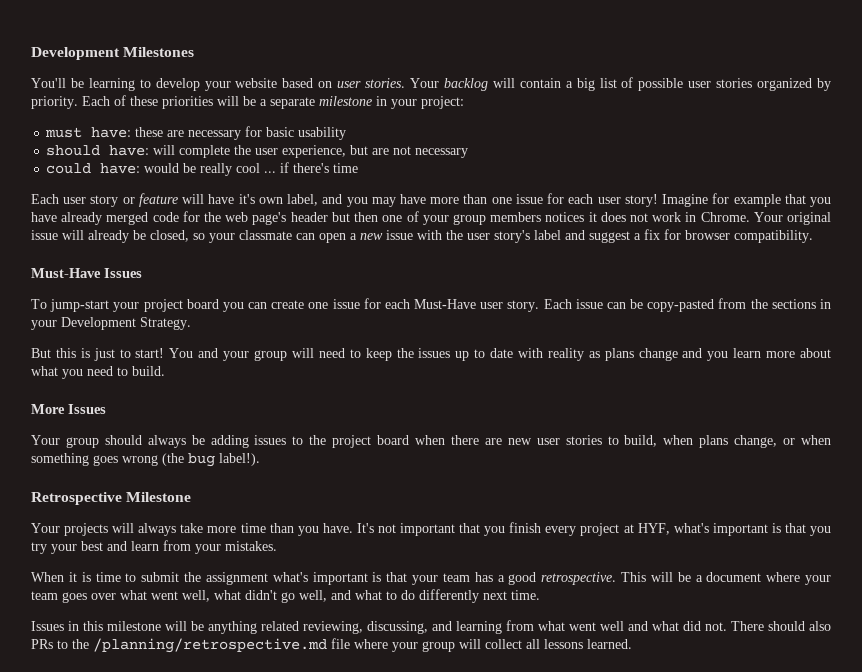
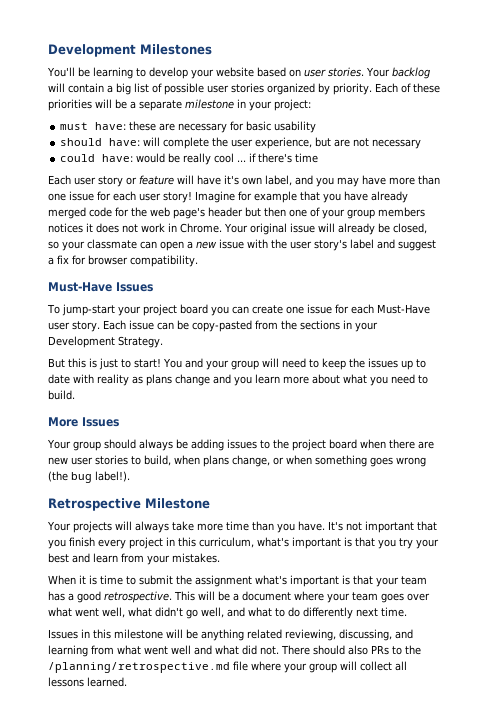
[623,523,670,535] at HYF, -> [166,537,254,548] in this curriculum,

